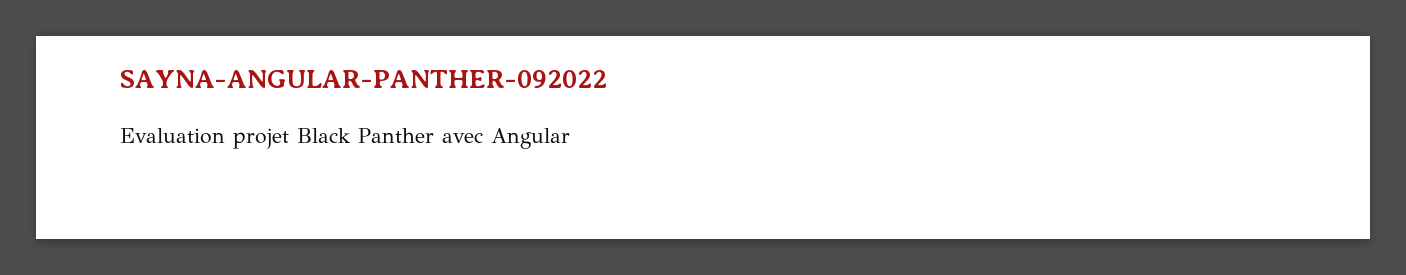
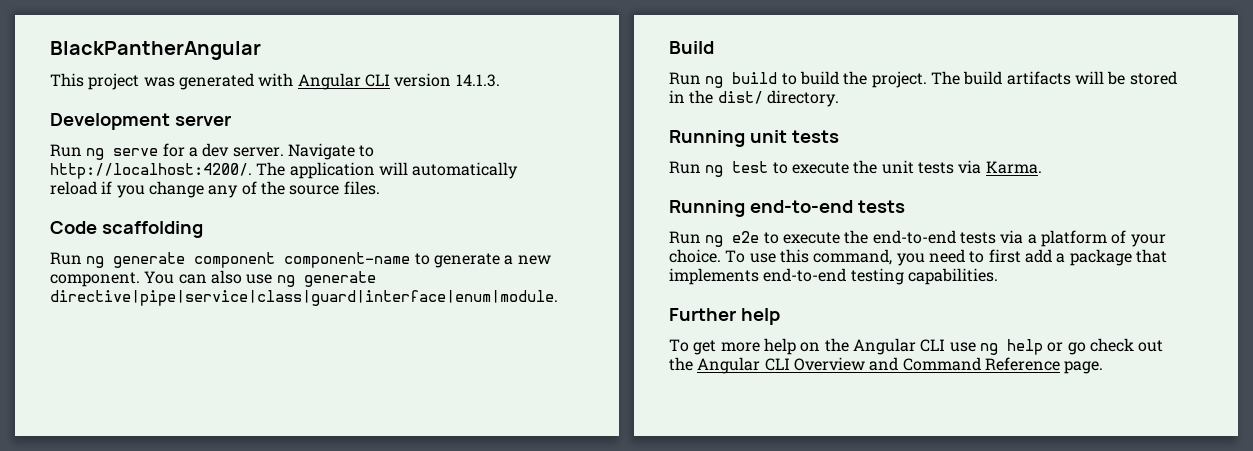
[120,70,607,88] [120,128,570,149] SAYNA-ANGULAR-PANTHER-092022 // Evaluation projet Black Panther avec Angular -> [50,41,261,60] [50,73,500,90] [50,113,231,130] [50,143,375,160] [50,162,519,179] [50,181,380,198] [50,221,203,238] [50,252,551,268] [50,270,376,287] [50,290,558,306] [669,41,714,54] [669,71,1177,88] [669,90,839,107] [669,130,839,147] [669,160,1042,177] [669,200,905,217] [669,230,1166,247] [669,249,1167,266] [669,268,998,285] [669,308,780,325] [669,338,1164,355] [669,357,1104,374] BlackPantherAngular // This project was generated with Angular CLI version 14.1.3. // Development server // Run ng serve for a dev server. Navigate to http://localhost:4200/. The application will automatically reload if you change any of the source files. // Code scaffolding // Run ng generate component component-name to generate a new component. You can also use ng generate directive|pipe|service|class|guard|interface|enum|module. // Build // Run ng build to build the project. The build artifacts will be stored in the dist/ directory. // Running unit tests // Run ng test to execute the unit tests via Karma. // Running end-to-end tests // Run ng e2e to execute the end-to-end tests via a platform of your choice. To use this command, you need to first add a package that implements end-to-end testing capabilities. // Further help // To get more help on the Angular CLI use ng help or go check out the Angular CLI Overview and Command Reference page.

